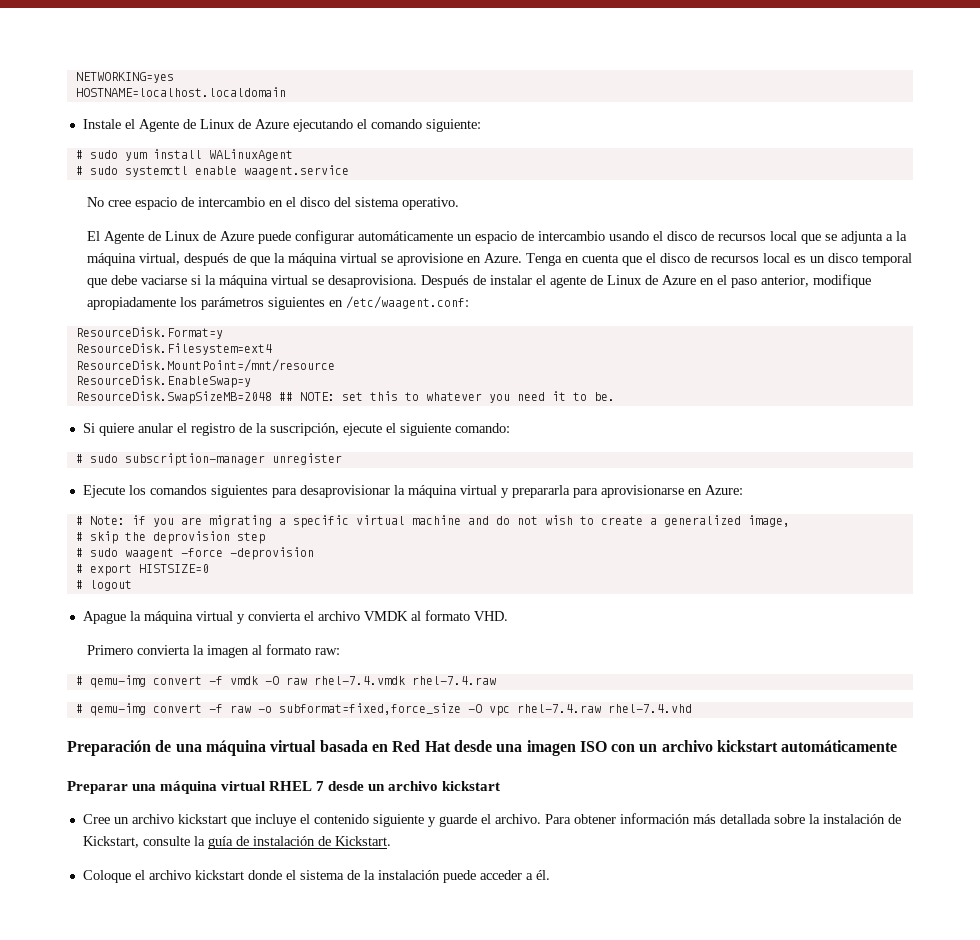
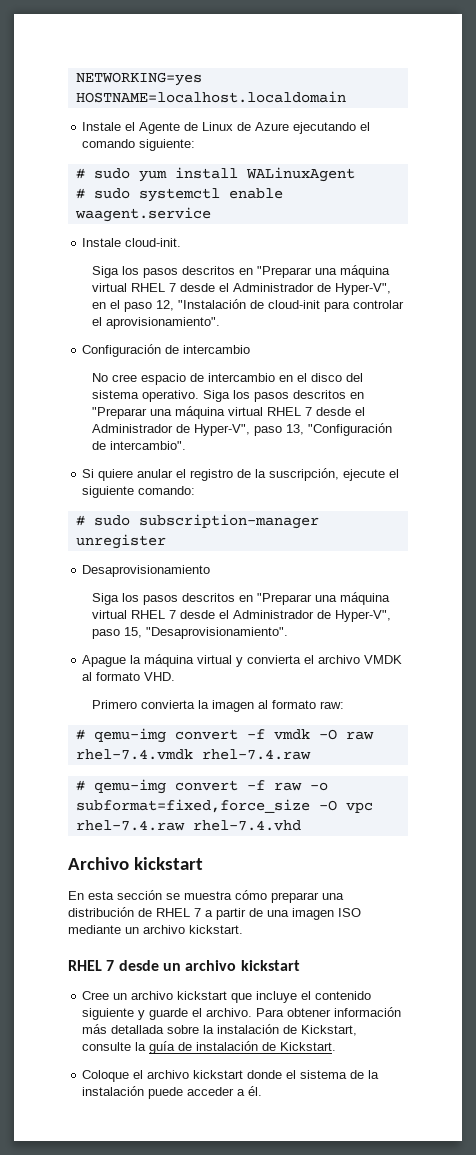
(349, 171) none -> [82,238,182,247] [92,265,391,278] [92,283,392,295] [92,299,405,312] [92,317,221,329] [82,344,251,357] // Instale cloud-init. // Siga los pasos descritos en "Preparar una máquina virtual RHEL 7 desde el Administrador de Hyper-V", en el paso 12, "Instalación de cloud-init para controlar el aprovisionamiento". // Configuración de intercambio
[86,230,907,244] [86,253,912,266] [86,274,871,288] [86,296,469,310] [75,327,223,339] [75,343,272,355] [75,359,335,372] [75,375,251,388] [75,391,615,404] // El Agente de Linux de Azure puede configurar automáticamente un espacio de intercambio usando el disco de recursos local que se adjunta a la máquina virtual, después de que la máquina virtual se aprovisione en Azure. Tenga en cuenta que el disco de recursos local es un disco temporal que debe vaciarse si la máquina virtual se desaprovisiona. Después de instalar el agente de Linux de Azure en el paso anterior, modifique apropiadamente los parámetros siguientes en /etc/waagent.conf: // ResourceDisk.Format=y // ResourceDisk.Filesystem=ext4 // ResourceDisk.MountPoint=/mnt/resource // ResourceDisk.EnableSwap=y // ResourceDisk.SwapSizeMB=2048 ## NOTE: set this to whatever you need it to be. -> [203,390,365,402] [92,406,366,419] [92,423,393,436] [92,441,187,450] Siga los pasos descritos en "Preparar una máquina virtual RHEL 7 desde el Administrador de Hyper-V", paso 13, "Configuración de intercambio".
[82,485,743,498] [75,515,790,528] [75,531,265,544] [75,547,314,560] [75,564,209,576] [75,580,132,591] Ejecute los comandos siguientes para desaprovisionar la máquina virtual y prepararla para aprovisionarse en Azure: // # Note: if you are migrating a specific virtual machine and do not wish to create a generalized image, // # skip the deprovision step // # sudo waagent -force -deprovision // # export HISTSIZE=0 // # logout -> [82,565,211,577] [92,592,391,605] [92,610,392,622] [92,627,289,639] Desaprovisionamiento // Siga los pasos descritos en "Preparar una máquina virtual RHEL 7 desde el Administrador de Hyper-V", paso 15, "Desaprovisionamiento".
[67,740,492,756] Preparación de una máquina virtual basada en Red Hat desde -> [68,857,203,870] [68,890,344,903] [68,907,263,920] Archivo kickstart // En esta sección se muestra cómo preparar una distribución de RHEL 7 a partir de
[611,740,898,752] [67,781,266,794] con un archivo kickstart automáticamente // Preparar una máquina virtual -> [68,925,243,934] mediante un archivo kickstart. //

